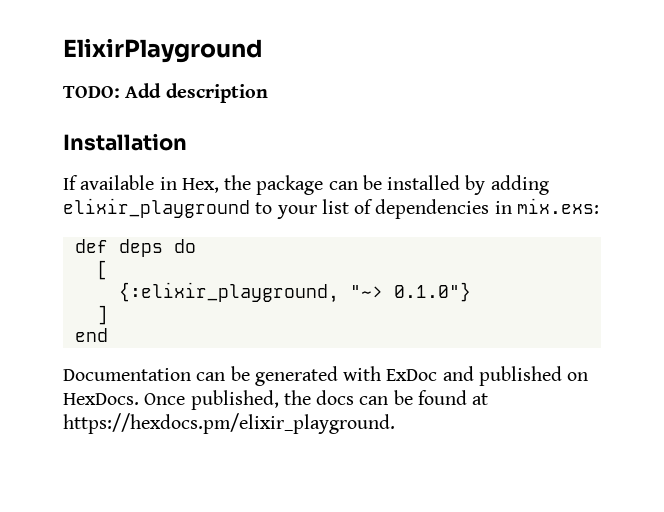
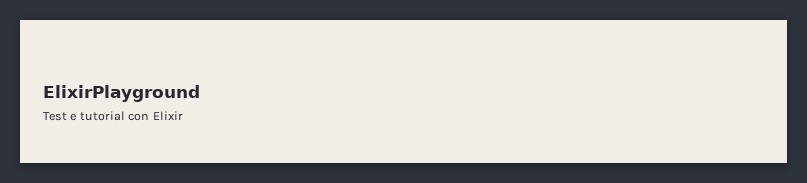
[63,83,268,103] [63,133,187,151] [63,175,549,195] [63,198,599,219] [74,239,196,257] [96,260,108,280] [118,282,471,303] [96,305,108,325] [74,328,108,342] [63,366,589,386] [63,390,489,410] [63,413,395,434] TODO: Add description // Installation // If available in Hex, the package can be installed by adding elixir_playground to your list of dependencies in mix.exs: // def deps do // [ // {:elixir_playground, "~> 0.1.0"} // ] // end // Documentation can be generated with ExDoc and published on HexDocs. Once published, the docs can be found at https://hexdocs.pm/elixir_playground. -> [43,111,183,121] Test e tutorial con Elixir

